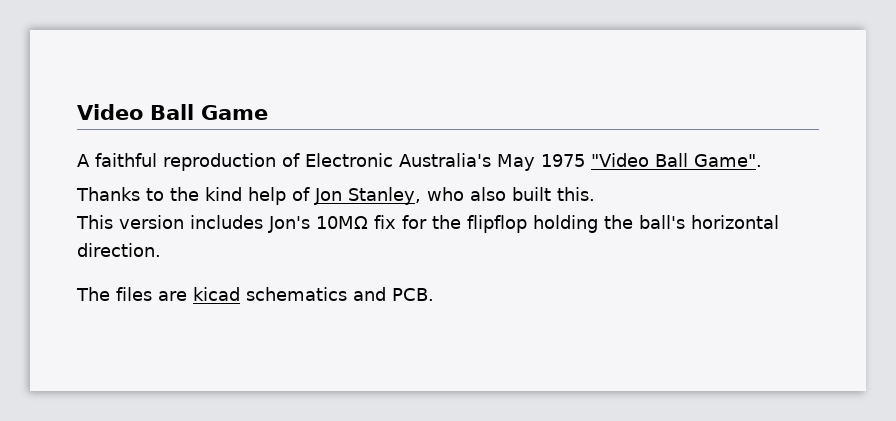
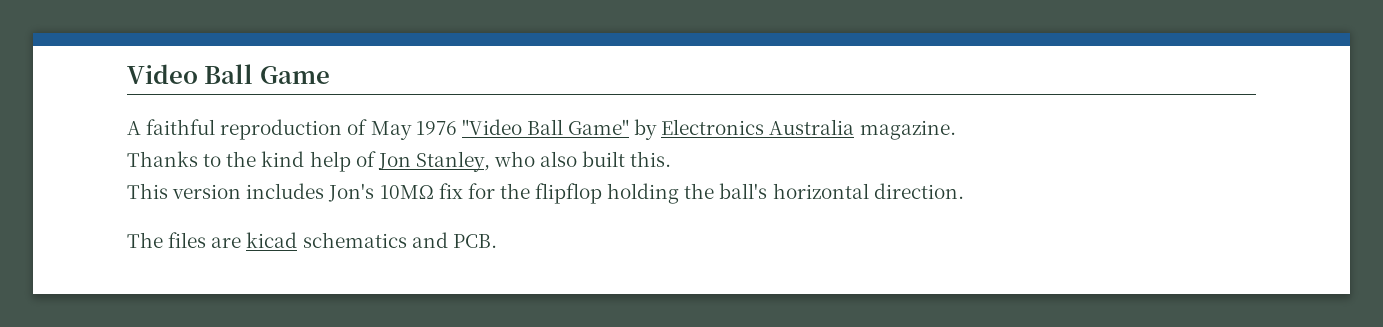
[305,153,762,171] Electronic Australia's May 1975 "Video Ball Game". -> [370,119,956,140] May 1976 "Video Ball Game" by Electronics Australia magazine.

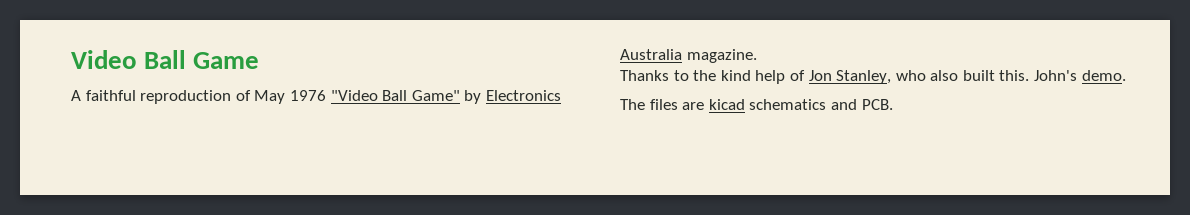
[127,183,964,204] // This version includes Jon's 10MΩ fix for the flipflop holding the ball's horizontal direction. -> [1034,70,1126,81] John's demo.

